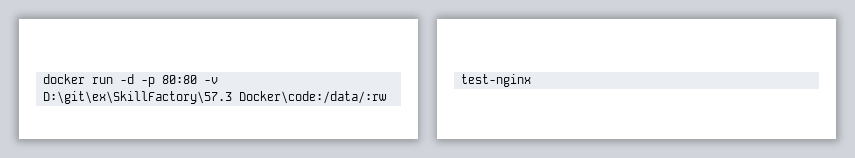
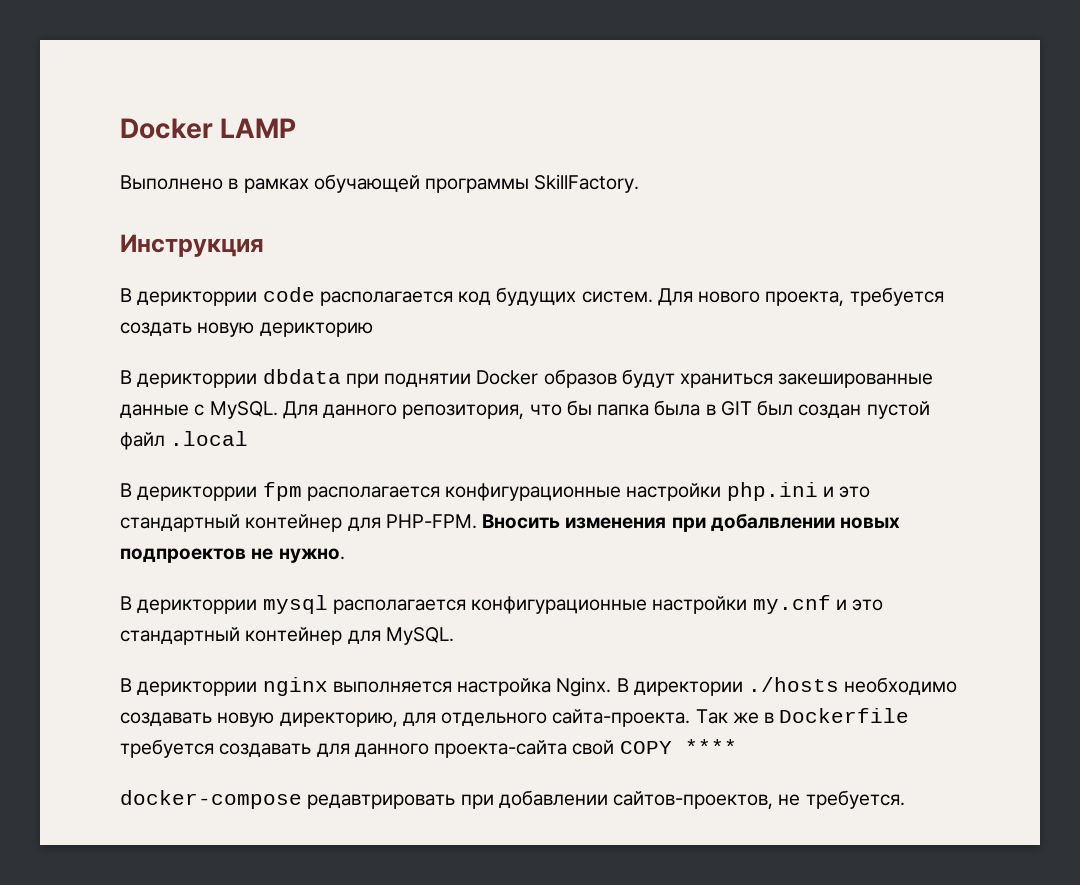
[43,74,219,87] [43,91,387,104] [461,74,532,87] docker run -d -p 80:80 -v D:\git\ex\SkillFactory\57.3 Docker\code:/data/:rw test-nginx -> [120,118,297,139] [120,174,640,193] [120,234,264,257] [120,287,944,306] [120,322,373,337] [120,369,934,388] [120,400,930,419] [120,431,249,450] [120,482,871,501] [120,513,901,532] [120,548,345,563] [120,595,884,614] [120,627,454,645] [120,677,958,697] [120,708,910,727] [120,739,737,758] [120,790,905,809] Docker LAMP // Выполнено в рамках обучающей программы SkillFactory. // Инструкция // В дерикторрии code располагается код будущих систем. Для нового проекта, требуется создать новую дерикторию // В дерикторрии dbdata при поднятии Docker образов будут храниться закешированные данные с MySQL. Для данного репозитория, что бы папка была в GIT был создан пустой файл .local // В дерикторрии fpm располагается конфигурационные настройки php.ini и это стандартный контейнер для PHP-FPM. Вносить изменения при добалвлении новых подпроектов не нужно. // В дерикторрии mysql располагается конфигурационные настройки my.cnf и это стандартный контейнер для MySQL. // В дерикторрии nginx выполняется настройка Nginx. В директории ./hosts необходимо создавать новую директорию, для отдельного сайта-проекта. Так же в Dockerfile требуется создавать для данного проекта-сайта свой COPY **** // docker-compose редавтрировать при добавлении сайтов-проектов, не требуется.

